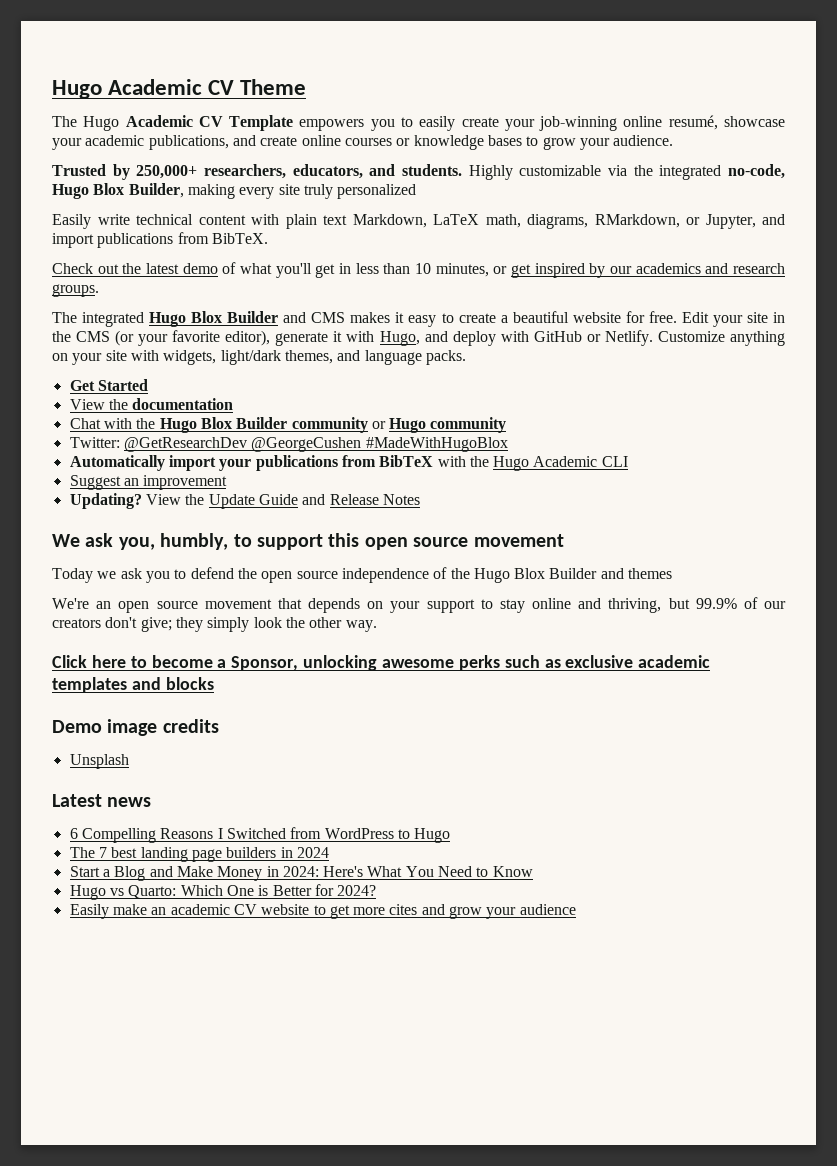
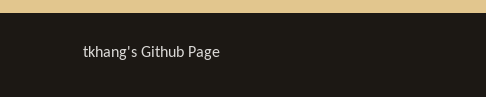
[52,79,307,99] [52,115,786,131] [52,135,674,150] [52,164,785,180] [52,183,417,199] [52,214,785,229] [52,232,268,248] [52,262,785,278] [52,284,99,297] [52,311,785,327] [52,330,785,346] [52,350,466,365] [69,379,148,391] [69,398,234,410] [69,417,507,433] [69,437,508,452] [69,455,628,471] [69,475,228,490] [69,493,420,509] [52,533,564,550] [52,567,673,583] [52,597,786,613] [52,617,377,632] [52,655,711,671] [52,677,214,693] [52,719,219,736] [69,754,129,769] [52,794,152,807] [69,827,451,843] [69,847,329,862] [69,866,533,881] [69,884,377,900] [69,904,576,919] Hugo Academic CV Theme // The Hugo Academic CV Template empowers you to easily create your job-winning online resumé, showcase your academic publications, and create online courses or knowledge bases to grow your audience. // Trusted by 250,000+ researchers, educators, and students. Highly customizable via the integrated no-code, Hugo Blox Builder, making every site truly personalized // Easily write technical content with plain text Markdown, LaTeX math, diagrams, RMarkdown, or Jupyter, and import publications from BibTeX. // Check out the latest demo of what you'll get in less than 10 minutes, or get inspired by our academics and research groups. // The integrated Hugo Blox Builder and CMS makes it easy to create a beautiful website for free. Edit your site in the CMS (or your favorite editor), generate it with Hugo, and deploy with GitHub or Netlify. Customize anything on your site with widgets, light/dark themes, and language packs. // Get Started // View the documentation // Chat with the Hugo Blox Builder community or Hugo community // Twitter: @GetResearchDev @GeorgeCushen #MadeWithHugoBlox // Automatically import your publications from BibTeX with the Hugo Academic CLI // Suggest an improvement // Updating? View the Update Guide and Release Notes // We ask you, humbly, to support this open source movement // Today we ask you to defend the open source independence of the Hugo Blox Builder and themes // We're an open source movement that depends on your support to stay online and thriving, but 99.9% of our creators don't give; they simply look the other way. // Click here to become a Sponsor, unlocking awesome perks such as exclusive academic templates and blocks // Demo image credits // Unsplash // Latest news // 6 Compelling Reasons I Switched from WordPress to Hugo // The 7 best landing page builders in 2024 // Start a Blog and Make Money in 2024: Here's What You Need to Know // Hugo vs Quarto: Which One is Better for 2024? // Easily make an academic CV website to get more cites and grow your audience -> [83,46,221,60] tkhang's Github Page

